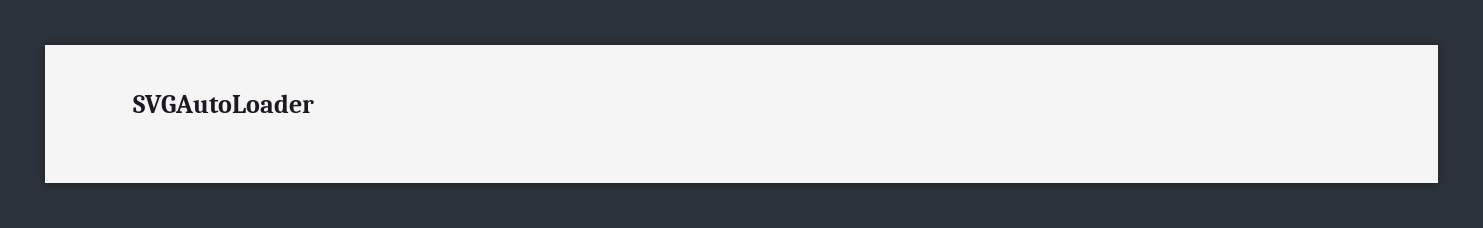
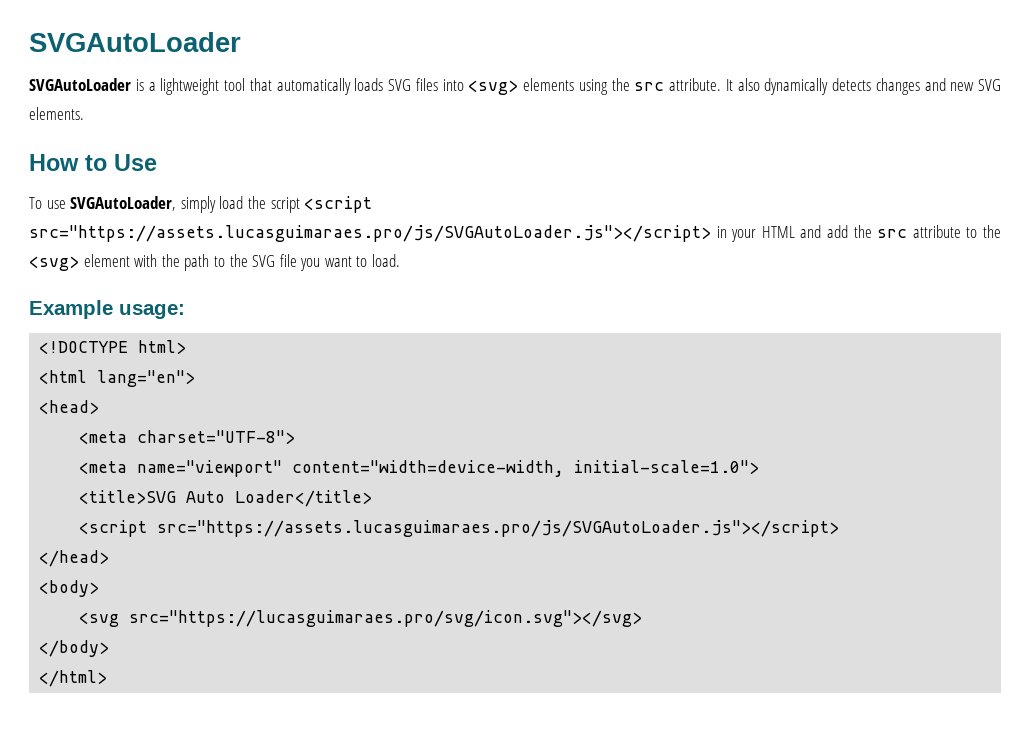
[133,94,314,113] SVGAutoLoader -> [29,32,241,52] [29,78,1001,95] [29,107,84,120] [29,154,157,171] [29,196,373,213] [29,225,1002,242] [29,254,401,271] [29,300,185,319] [39,340,187,354] [39,370,196,387] [39,400,100,414] [79,430,296,444] [79,460,760,477] [79,490,373,507] [79,520,840,537] [39,550,110,567] [39,580,100,597] [79,610,643,627] [39,640,110,657] [39,670,108,687] SVGAutoLoader // SVGAutoLoader is a lightweight tool that automatically loads SVG files into <svg> elements using the src attribute. It also dynamically detects changes and new SVG elements. // How to Use // To use SVGAutoLoader, simply load the script <script src="https://assets.lucasguimaraes.pro/js/SVGAutoLoader.js"></script> in your HTML and add the src attribute to the <svg> element with the path to the SVG file you want to load. // Example usage: // <!DOCTYPE html> // <html lang="en"> // <head> // <meta charset="UTF-8"> // <meta name="viewport" content="width=device-width, initial-scale=1.0"> // <title>SVG Auto Loader</title> // <script src="https://assets.lucasguimaraes.pro/js/SVGAutoLoader.js"></script> // </head> // <body> // <svg src="https://lucasguimaraes.pro/svg/icon.svg"></svg> // </body> // </html>

